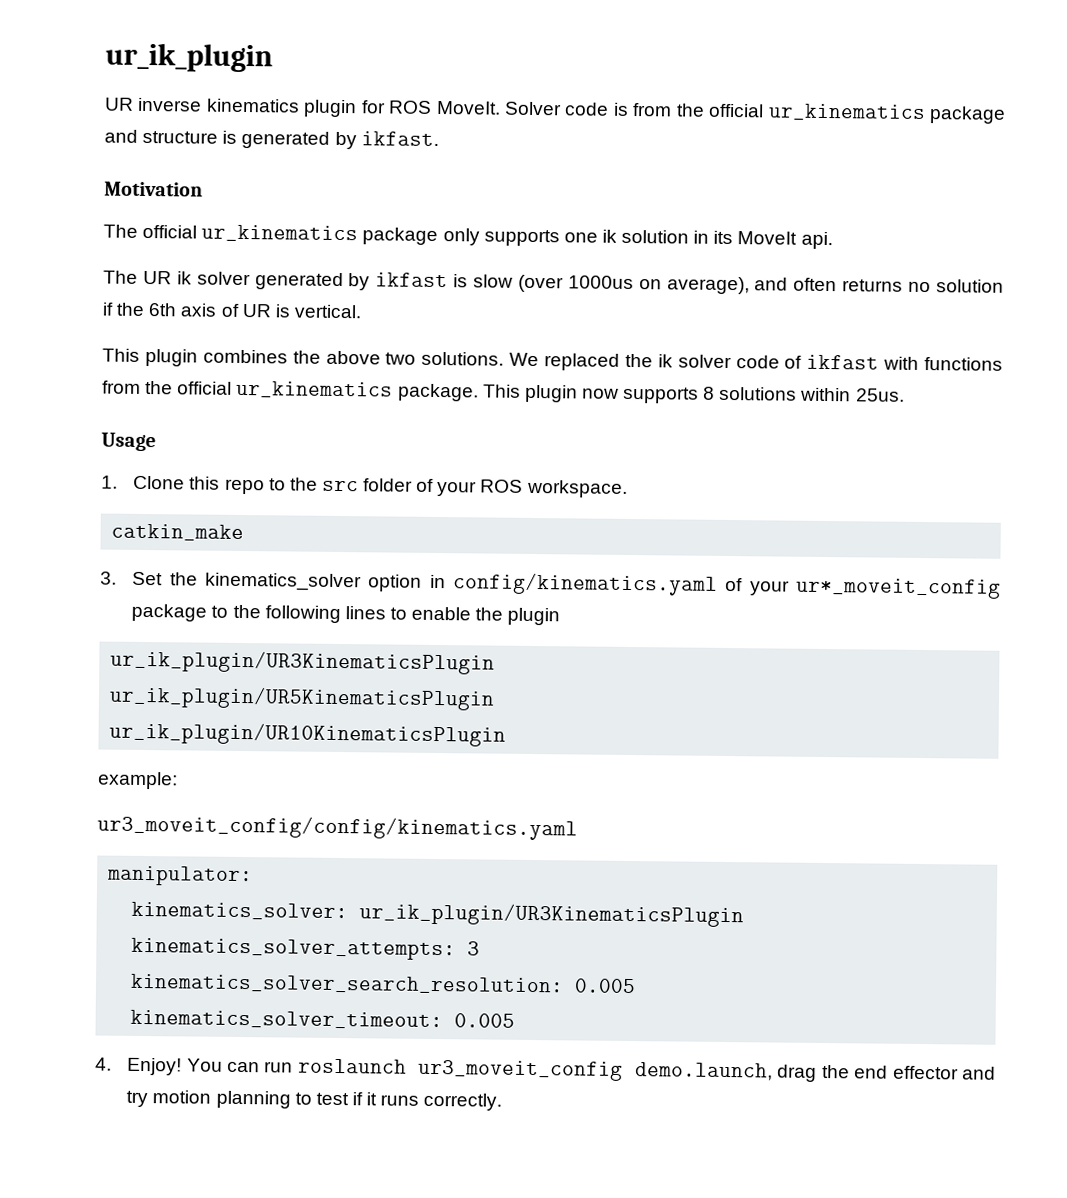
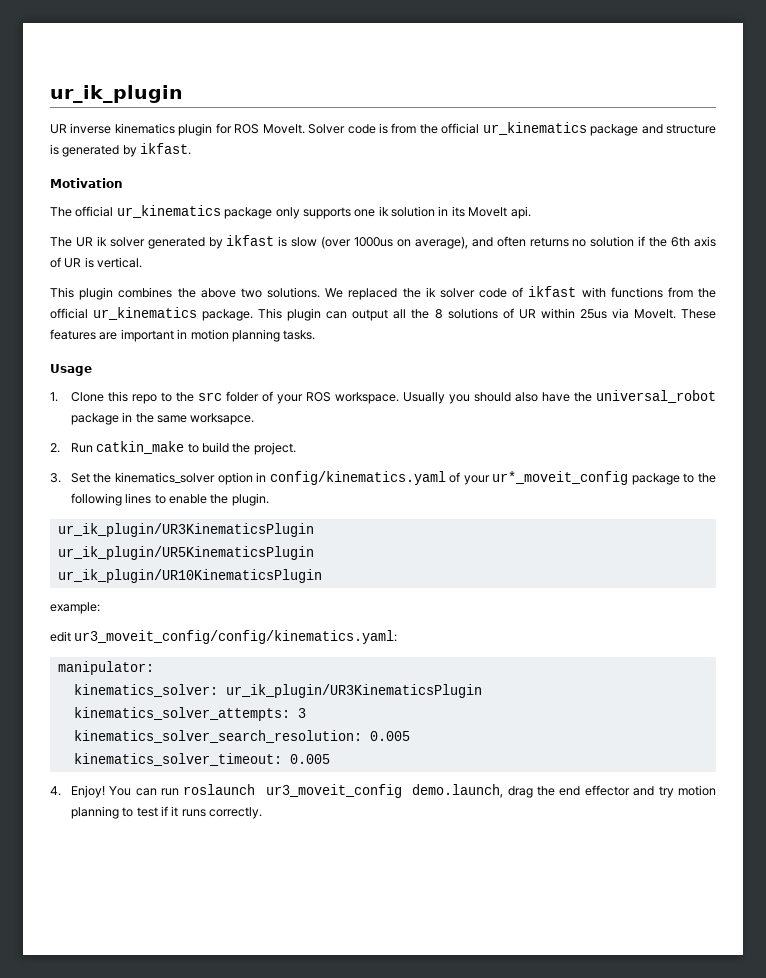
[581,386,905,404] now supports 8 solutions within 25us. -> [326,308,716,321] [50,329,316,342] can output all the 8 solutions of UR within 25us via MoveIt. These features are important in motion planning tasks.
[111,523,245,542] // catkin_make -> [402,390,716,404] [70,412,255,425] [50,441,296,455] Usually you should also have the universal_robot package in the same worksapce. // 2. Run catkin_make to build the project.
[507,607,561,626] plugin -> [231,493,269,506] plugin.
[97,814,578,841] ur3_moveit_config/config/kinematics.yaml -> [50,630,398,644] edit ur3_moveit_config/config/kinematics.yaml:

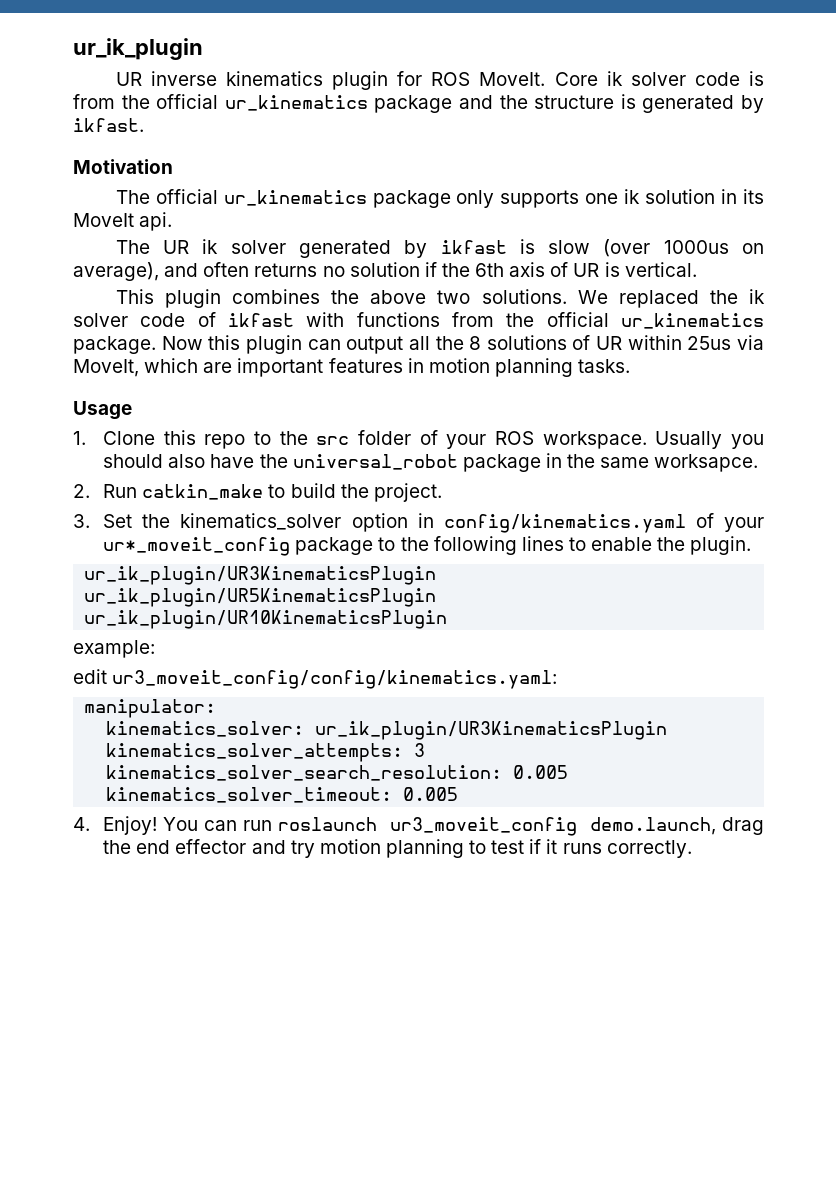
[308,124,346,134] Solver -> [554,71,686,86] Core ik solver
(663, 129) none -> [499,95,528,109] the
[258,308,283,319] This -> [161,335,241,350] Now this
[633,309,716,319] [50,329,96,340] MoveIt. These features -> [73,358,199,377] MoveIt, which
(174, 335) none -> [328,358,403,373] features

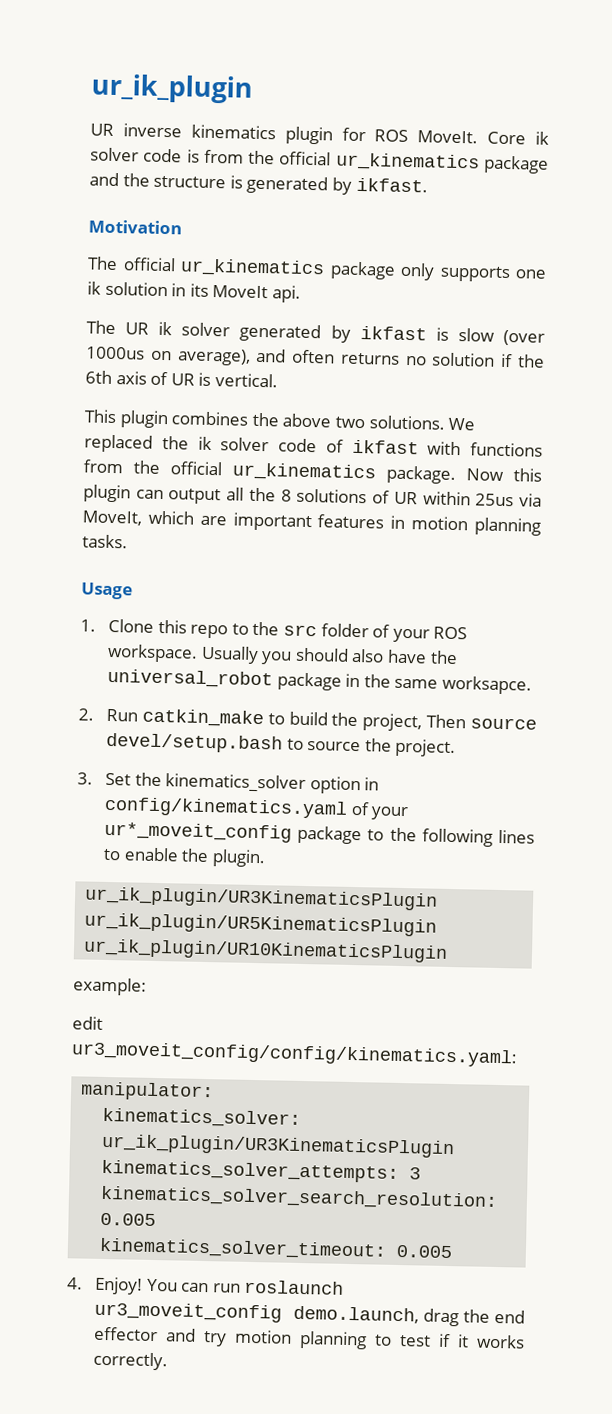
(369, 491) none -> [362,713,537,732] [106,732,392,754] project, Then source devel/setup.bash to source the
[562,843,602,854] runs -> [475,1334,525,1349] works

